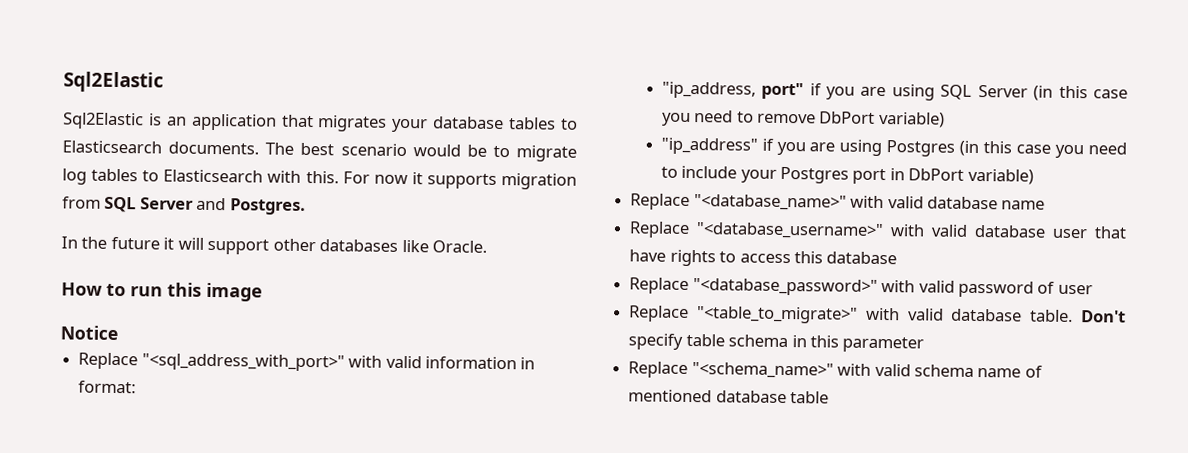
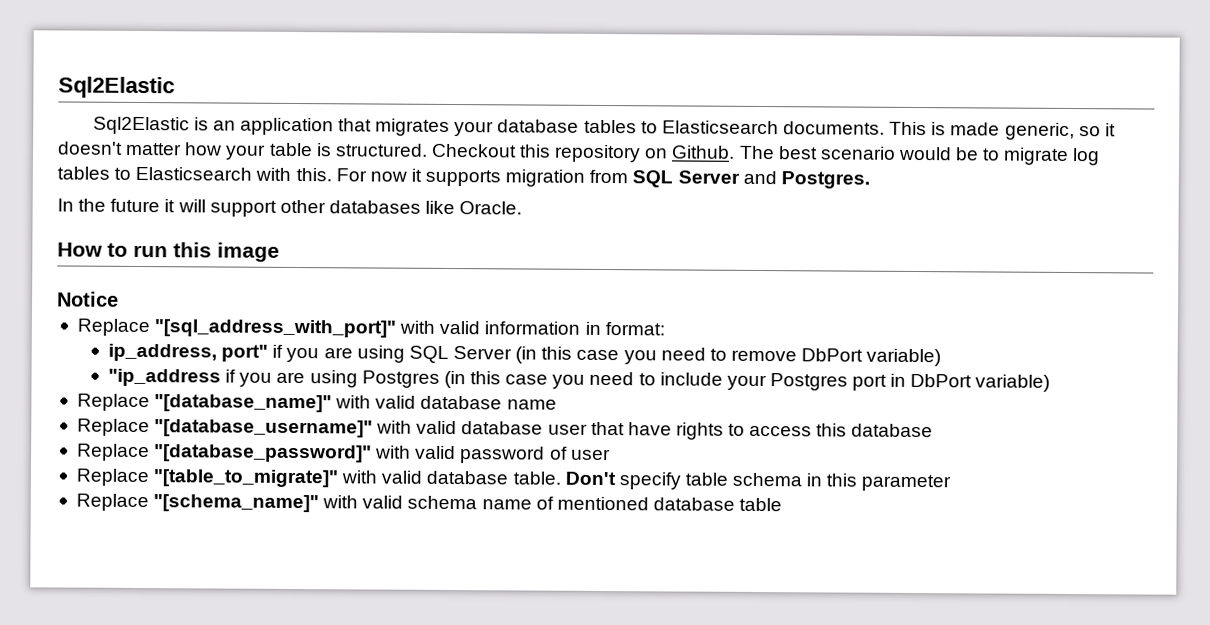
(260, 148) none -> [889,121,1116,141] [58,141,736,163] This is made generic, so it doesn't matter how your table is structured. Checkout this repository on Github.
[141,353,345,372] "<sql_address_with_port>" -> [154,319,397,338] "[sql_address_with_port]"
[661,81,756,99] "ip_address, -> [108,343,218,362] ip_address,
[660,137,758,155] "ip_address" -> [108,368,222,387] "ip_address
[693,194,847,211] "<database_name>" -> [154,394,333,413] "[database_name]"
[696,222,885,240] "<database_username>" -> [154,419,374,438] "[database_username]"
[692,278,878,296] "<database_password>" -> [154,444,373,463] "[database_password]"
[696,306,858,324] "<table_to_migrate>" -> [153,469,339,488] "[table_to_migrate]"
[691,362,834,379] "<schema_name>" -> [153,494,320,513] "[schema_name]"

